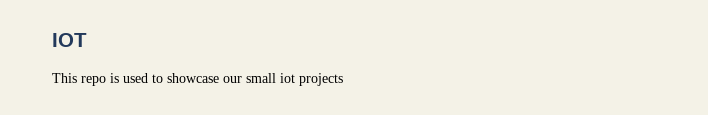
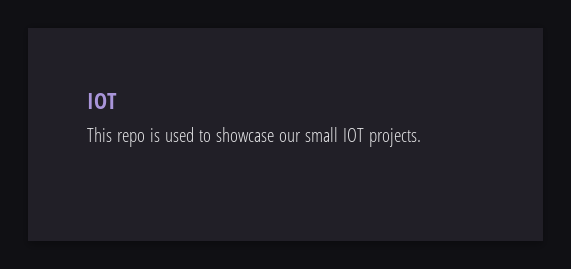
[280,73,343,86] iot projects -> [342,128,421,147] IOT projects.

